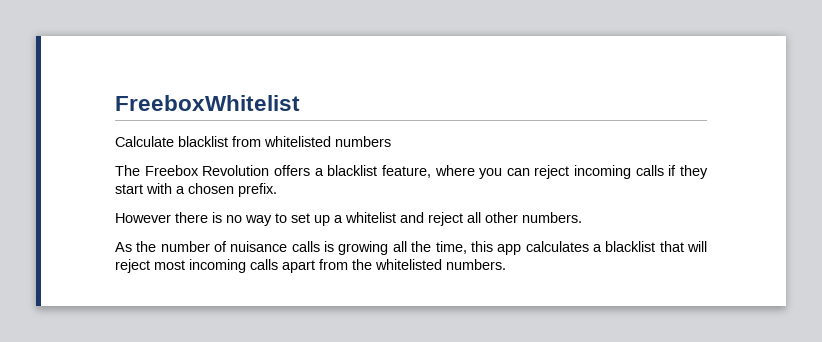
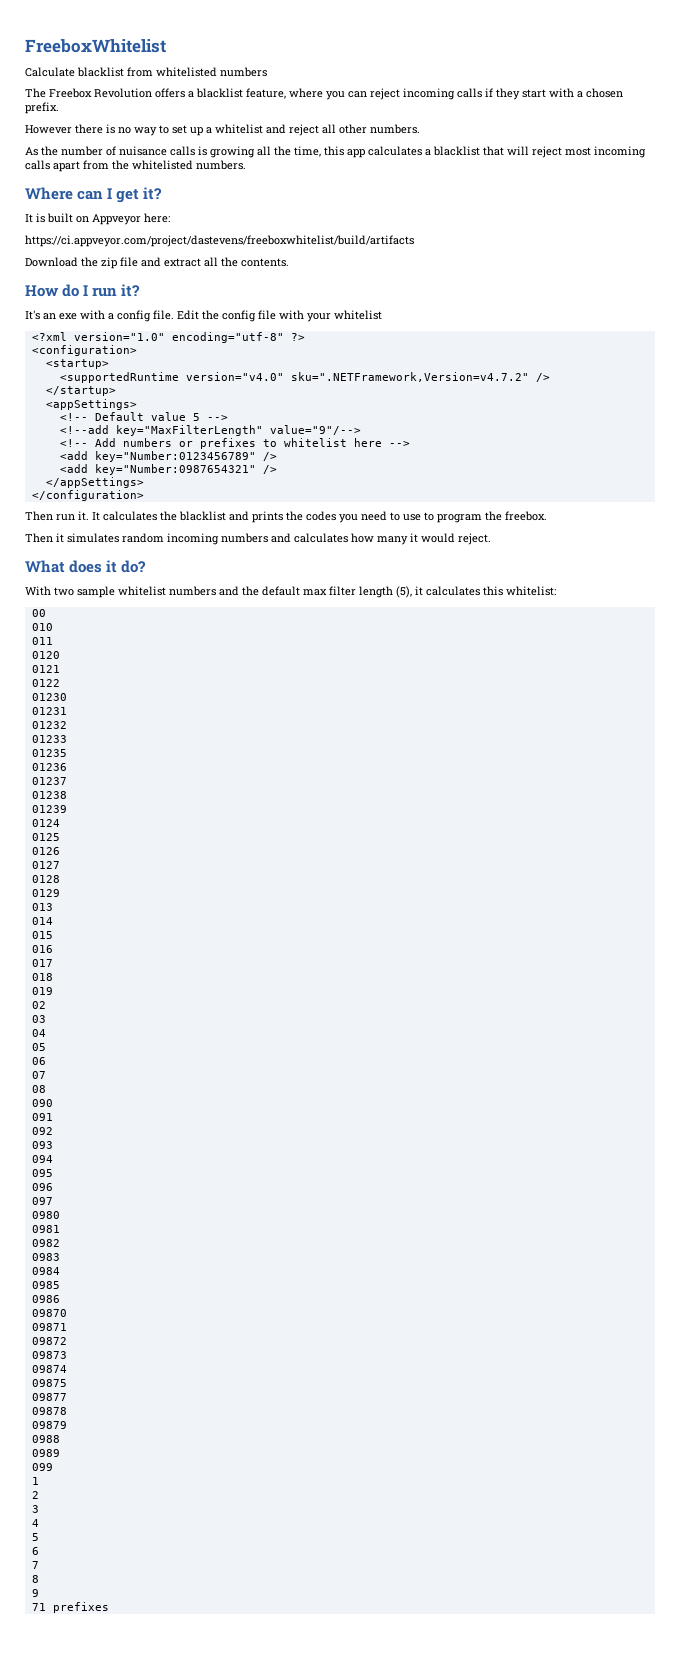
(506, 264) none -> [25,187,163,203] [25,213,170,225] [25,235,414,247] [25,257,289,269] [25,284,141,297] [25,310,382,322] [31,332,305,343] [31,345,137,356] [45,359,109,369] [59,372,550,383] [45,386,116,396] [45,399,137,410] [59,412,228,421] [59,425,361,436] [59,438,410,449] [59,451,277,462] [59,464,277,475] [45,477,144,488] [31,490,144,501] [25,511,547,523] [25,533,491,545] [25,560,147,573] [25,586,556,598] [31,609,46,617] [31,623,53,631] [31,637,53,645] [31,651,60,659] [31,665,60,673] [31,679,60,687] [31,693,67,701] [31,707,67,715] [31,721,67,729] [31,735,67,743] [31,749,67,757] [31,763,67,771] [31,777,67,785] [31,791,67,799] [31,805,67,813] [31,819,60,827] [31,833,60,841] [31,847,60,855] [31,861,60,869] [31,875,60,883] [31,889,60,897] [31,903,53,911] [31,917,53,925] [31,931,53,939] [31,945,53,953] [31,959,53,967] [31,973,53,981] [31,987,53,995] [31,1001,46,1009] [31,1015,46,1023] [31,1029,46,1037] [31,1043,46,1051] [31,1057,46,1065] [31,1071,46,1079] [31,1085,46,1093] [31,1099,53,1107] [31,1113,53,1121] [31,1127,53,1135] [31,1141,53,1149] [31,1155,53,1163] [31,1169,53,1177] [31,1183,53,1191] [31,1197,53,1205] [31,1211,60,1219] [31,1225,60,1233] [31,1239,60,1247] [31,1253,60,1261] [31,1267,60,1275] [31,1281,60,1289] [31,1295,60,1303] [31,1309,67,1317] [31,1323,67,1331] [31,1337,67,1345] [31,1351,67,1359] [31,1365,67,1373] [31,1379,67,1387] [31,1393,67,1401] [31,1407,67,1415] [31,1421,67,1429] [31,1435,60,1443] [31,1449,60,1457] [31,1463,53,1471] [31,1477,39,1485] [31,1491,39,1499] [31,1505,39,1513] [31,1519,39,1527] [31,1533,39,1541] [31,1547,39,1555] [31,1561,39,1569] [31,1575,39,1583] [31,1589,39,1597] [31,1602,109,1613] // Where can I get it? // It is built on Appveyor here: // https://ci.appveyor.com/project/dastevens/freeboxwhitelist/build/artifacts // Download the zip file and extract all the contents. // How do I run it? // It's an exe with a config file. Edit the config file with your whitelist // <?xml version="1.0" encoding="utf-8" ?> // <configuration> // <startup> // <supportedRuntime version="v4.0" sku=".NETFramework,Version=v4.7.2" /> // </startup> // <appSettings> // <!-- Default value 5 --> // <!--add key="MaxFilterLength" value="9"/--> // <!-- Add numbers or prefixes to whitelist here --> // <add key="Number:0123456789" /> // <add key="Number:0987654321" /> // </appSettings> // </configuration> // Then run it. It calculates the blacklist and prints the codes you need to use to program the freebox. // Then it simulates random incoming numbers and calculates how many it would reject. // What does it do? // With two sample whitelist numbers and the default max filter length (5), it calculates this whitelist: // 00 // 010 // 011 // 0120 // 0121 // 0122 // 01230 // 01231 // 01232 // 01233 // 01235 // 01236 // 01237 // 01238 // 01239 // 0124 // 0125 // 0126 // 0127 // 0128 // 0129 // 013 // 014 // 015 // 016 // 017 // 018 // 019 // 02 // 03 // 04 // 05 // 06 // 07 // 08 // 090 // 091 // 092 // 093 // 094 // 095 // 096 // 097 // 0980 // 0981 // 0982 // 0983 // 0984 // 0985 // 0986 // 09870 // 09871 // 09872 // 09873 // 09874 // 09875 // 09877 // 09878 // 09879 // 0988 // 0989 // 099 // 1 // 2 // 3 // 4 // 5 // 6 // 7 // 8 // 9 // 71 prefixes

